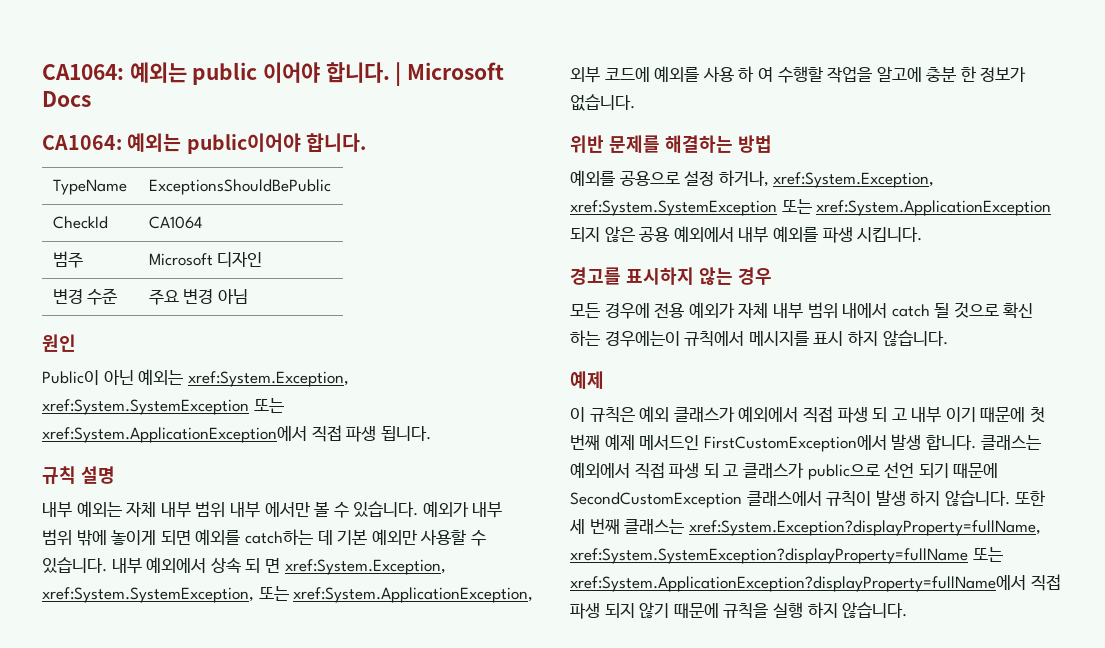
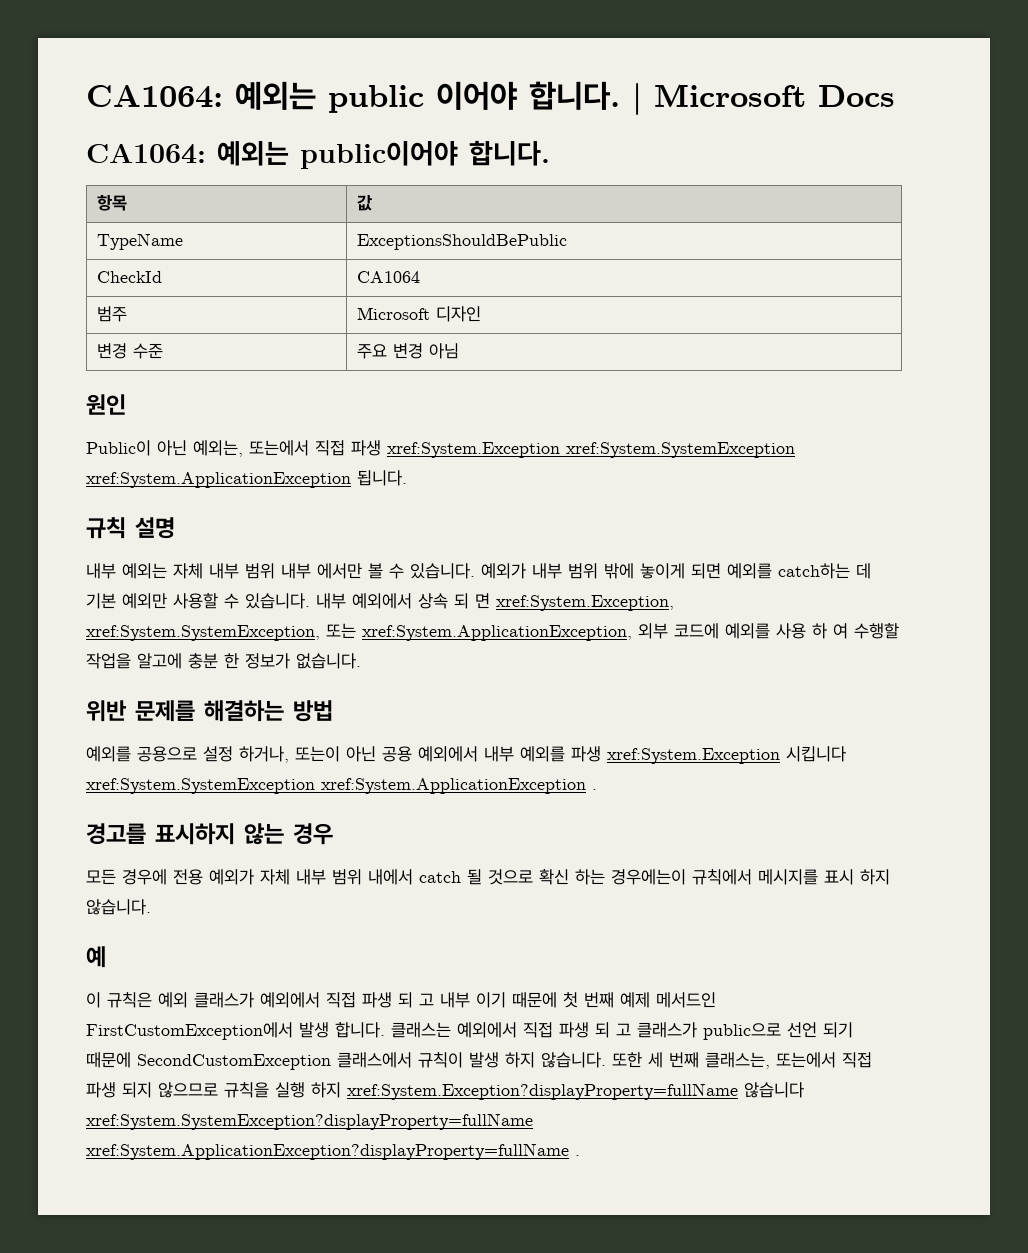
(366, 142) none -> [97,194,128,211] [357,195,373,211] // 항목 | 값
[138,369,349,387] [42,398,284,415] [42,425,377,443] 예외는 xref:System.Exception, xref:System.SystemException 또는 xref:System.ApplicationException에서 직접 파생 -> [193,440,795,458] [86,472,351,488] 예외는, 또는에서 직접 파생 xref:System.Exception xref:System.SystemException xref:System.ApplicationException
[773,172,935,188] [570,199,1052,216] [570,226,635,242] xref:System.Exception, xref:System.SystemException 또는 xref:System.ApplicationException 되지 않은 -> [295,746,376,762] 또는이 아닌
[857,227,923,242] 시킵니다. -> [607,746,846,764] [86,778,597,794] xref:System.Exception 시킵니다 xref:System.SystemException xref:System.ApplicationException .
[570,371,604,389] 예제 -> [86,946,106,968] 예
[624,519,1041,536] [570,547,1003,564] [570,575,1026,592] 클래스는 xref:System.Exception?displayProperty=fullName, xref:System.SystemException?displayProperty=fullName 또는 xref:System.ApplicationException?displayProperty=fullName에서 -> [705,1052,836,1069] 클래스는, 또는에서
[639,602,719,618] 않기 때문에 -> [158,1082,218,1098] 않으므로
[842,602,908,618] 않습니다. -> [347,1082,804,1100] [86,1113,533,1130] [86,1143,580,1160] xref:System.Exception?displayProperty=fullName 않습니다 xref:System.SystemException?displayProperty=fullName xref:System.ApplicationException?displayProperty=fullName .

